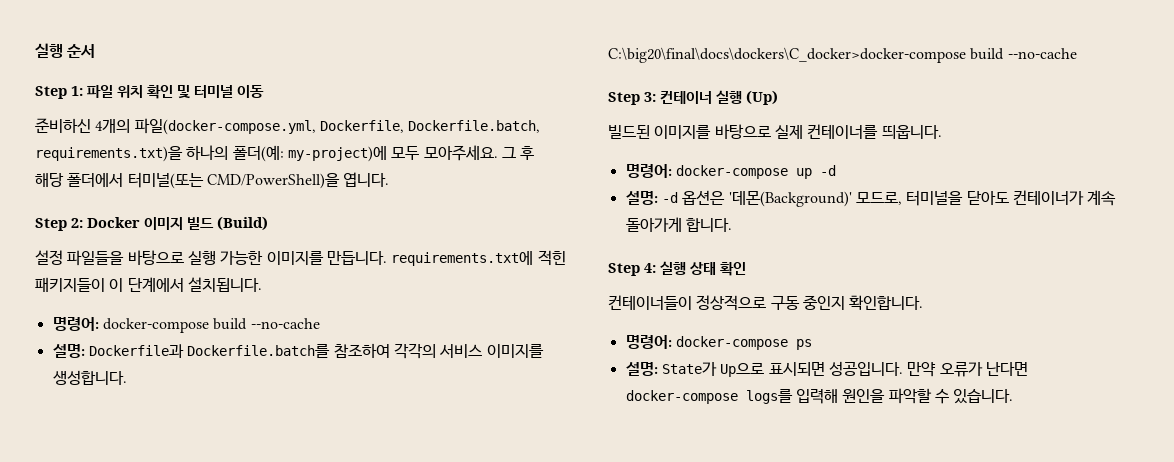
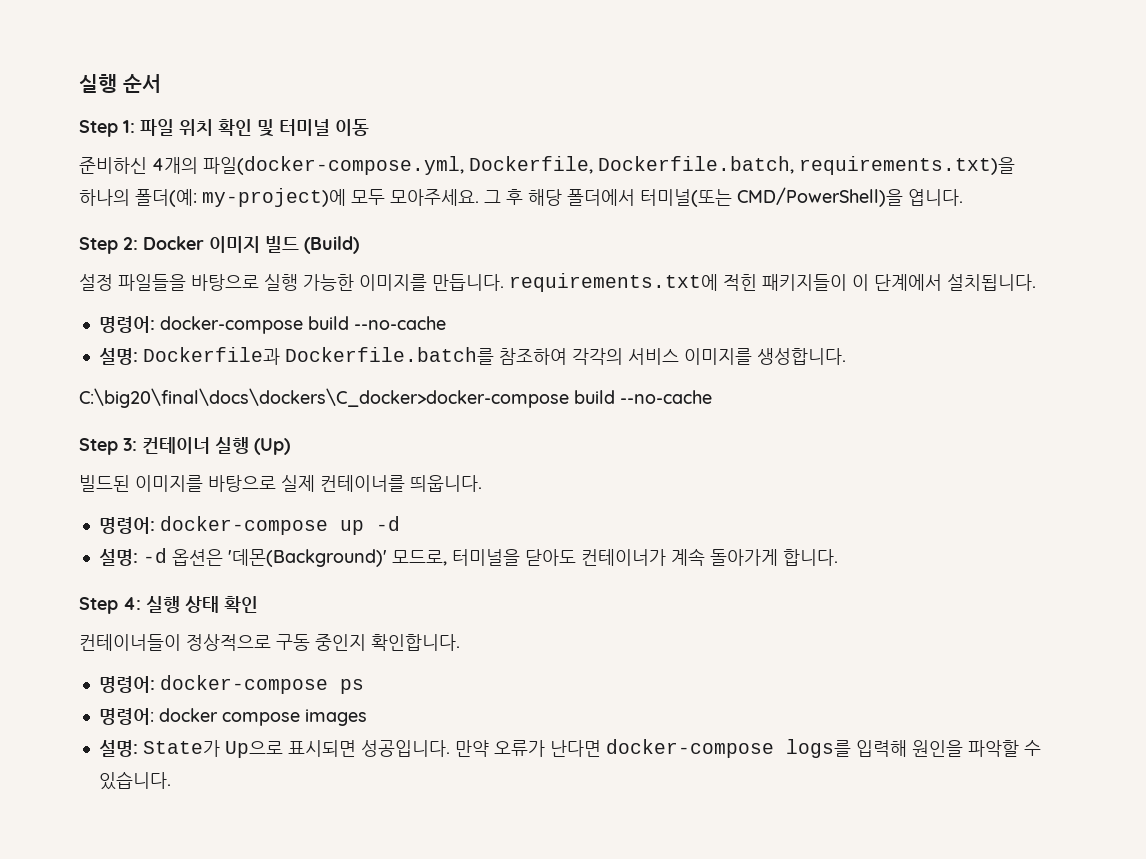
(812, 344) none -> [98,708,367,726] // 명령어: docker compose images

